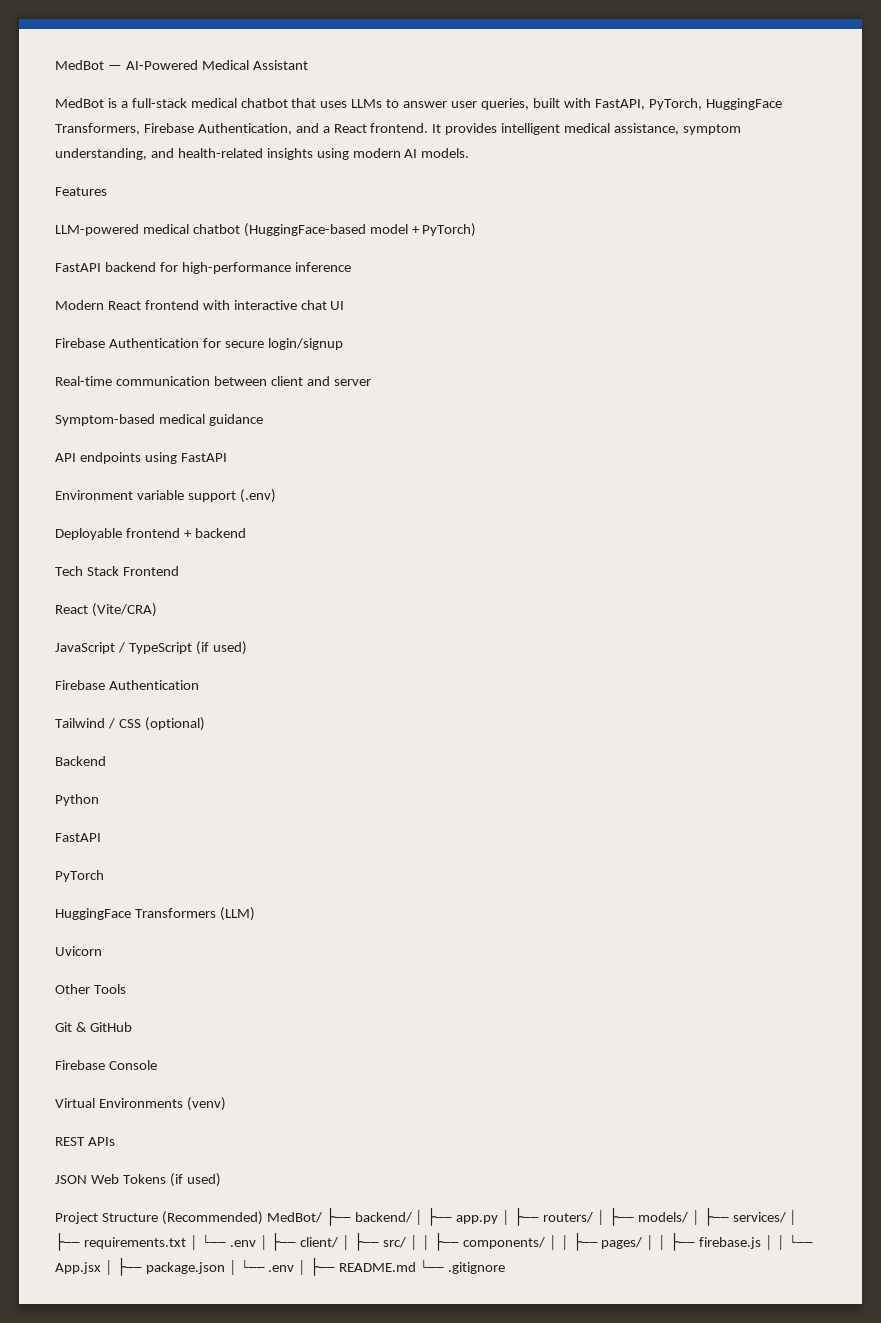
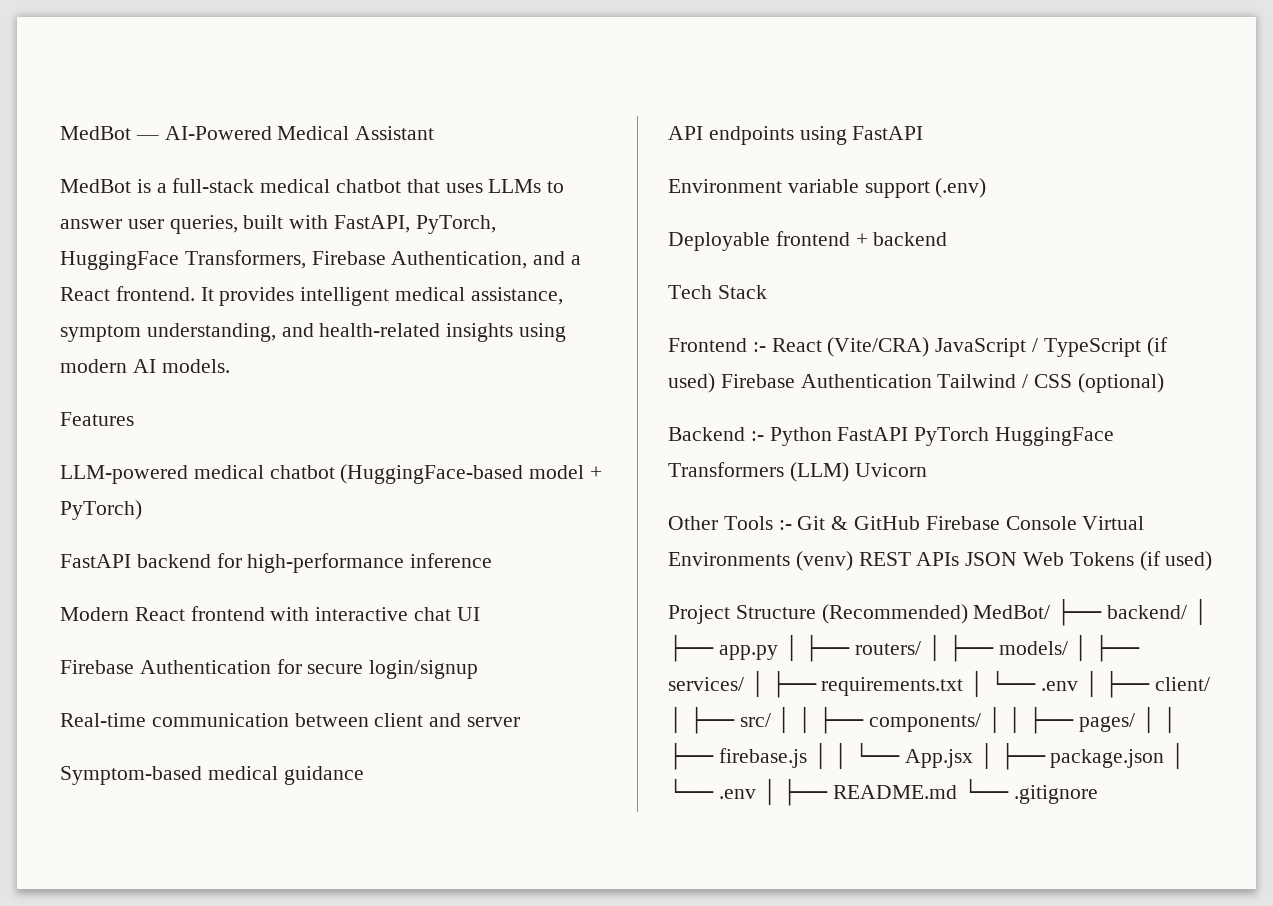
(119, 571) none -> (767, 292) //
(179, 571) // -> [752,342,766,352] :-
(157, 610) // -> (930, 347) none
[55,680,199,690] // Firebase Authentication // -> [720,374,932,388] Firebase Authentication
(106, 761) // -> [750,431,764,441] :-
[55,833,101,842] // FastAPI // -> [837,427,909,441] FastAPI
(104, 876) // -> (990, 436) none
(255, 914) // -> (849, 472) none
(126, 989) // -> [778,520,792,530] :-
(132, 1027) // -> (921, 523) none
(157, 1065) // -> (1077, 523) none
(226, 1104) // -> (853, 561) none
(115, 1141) // -> (960, 559) none

